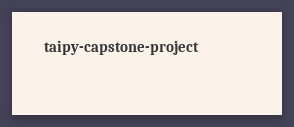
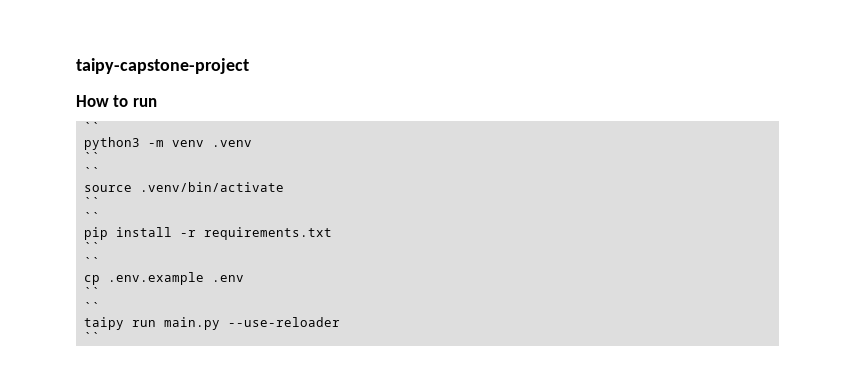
(199, 47) none -> [76,95,157,107] [84,122,101,132] [84,137,253,150] [84,152,101,162] [84,167,101,177] [84,182,285,192] [84,197,101,207] [84,212,101,222] [84,227,333,240] [84,242,101,252] [84,257,101,267] [84,272,245,285] [84,287,101,297] [84,302,101,312] [84,317,341,330] [84,332,101,342] // How to run // `` // python3 -m venv .venv // `` // `` // source .venv/bin/activate // `` // `` // pip install -r requirements.txt // `` // `` // cp .env.example .env // `` // `` // taipy run main.py --use-reloader // ``

